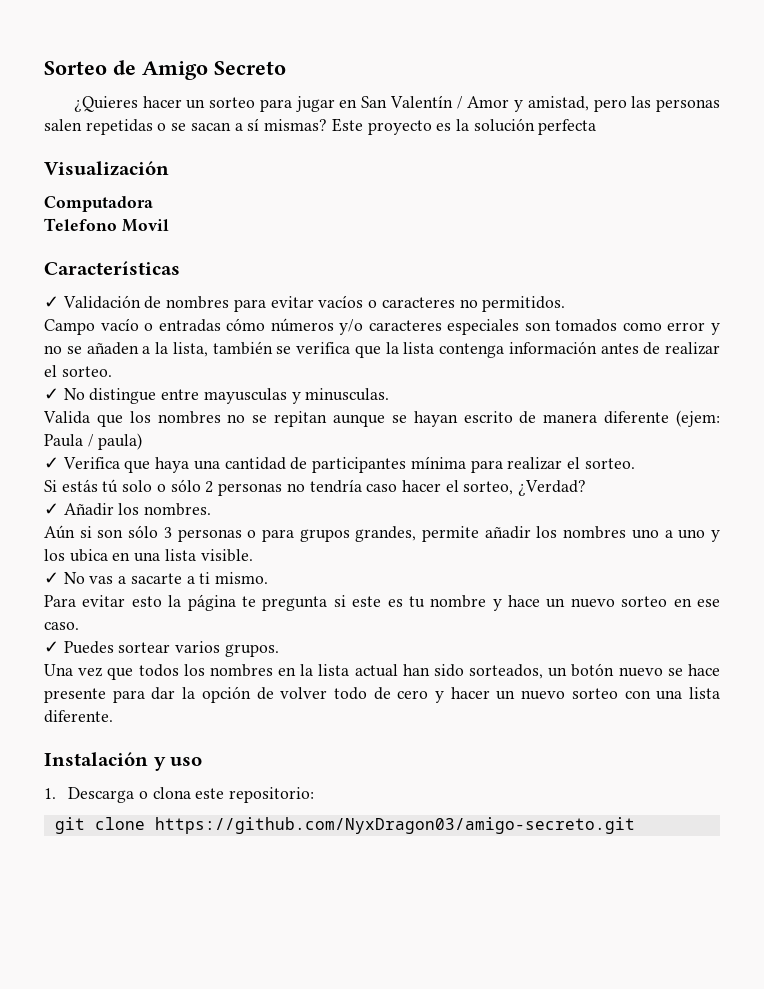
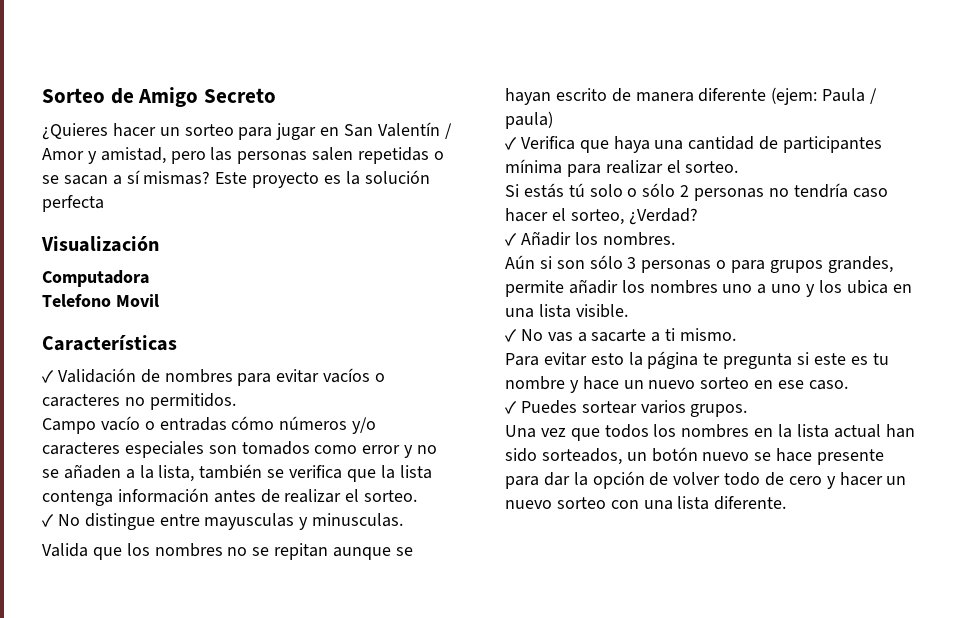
[44,752,203,771] [44,787,315,803] [54,817,635,834] // Instalación y uso // 1. Descarga o clona este repositorio: // git clone https://github.com/NyxDragon03/amigo-secreto.git -> (787, 503) none

